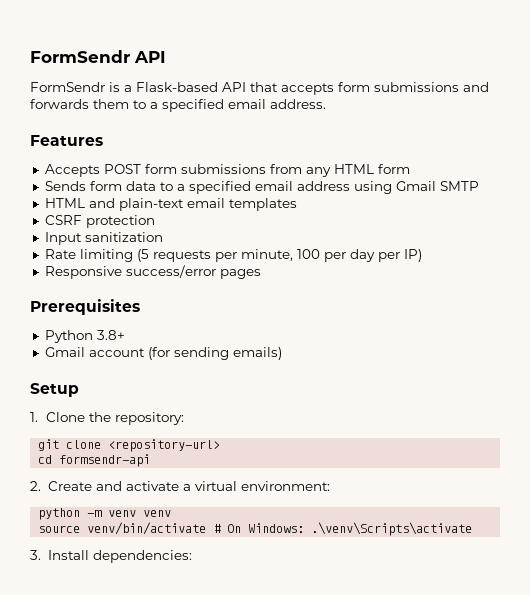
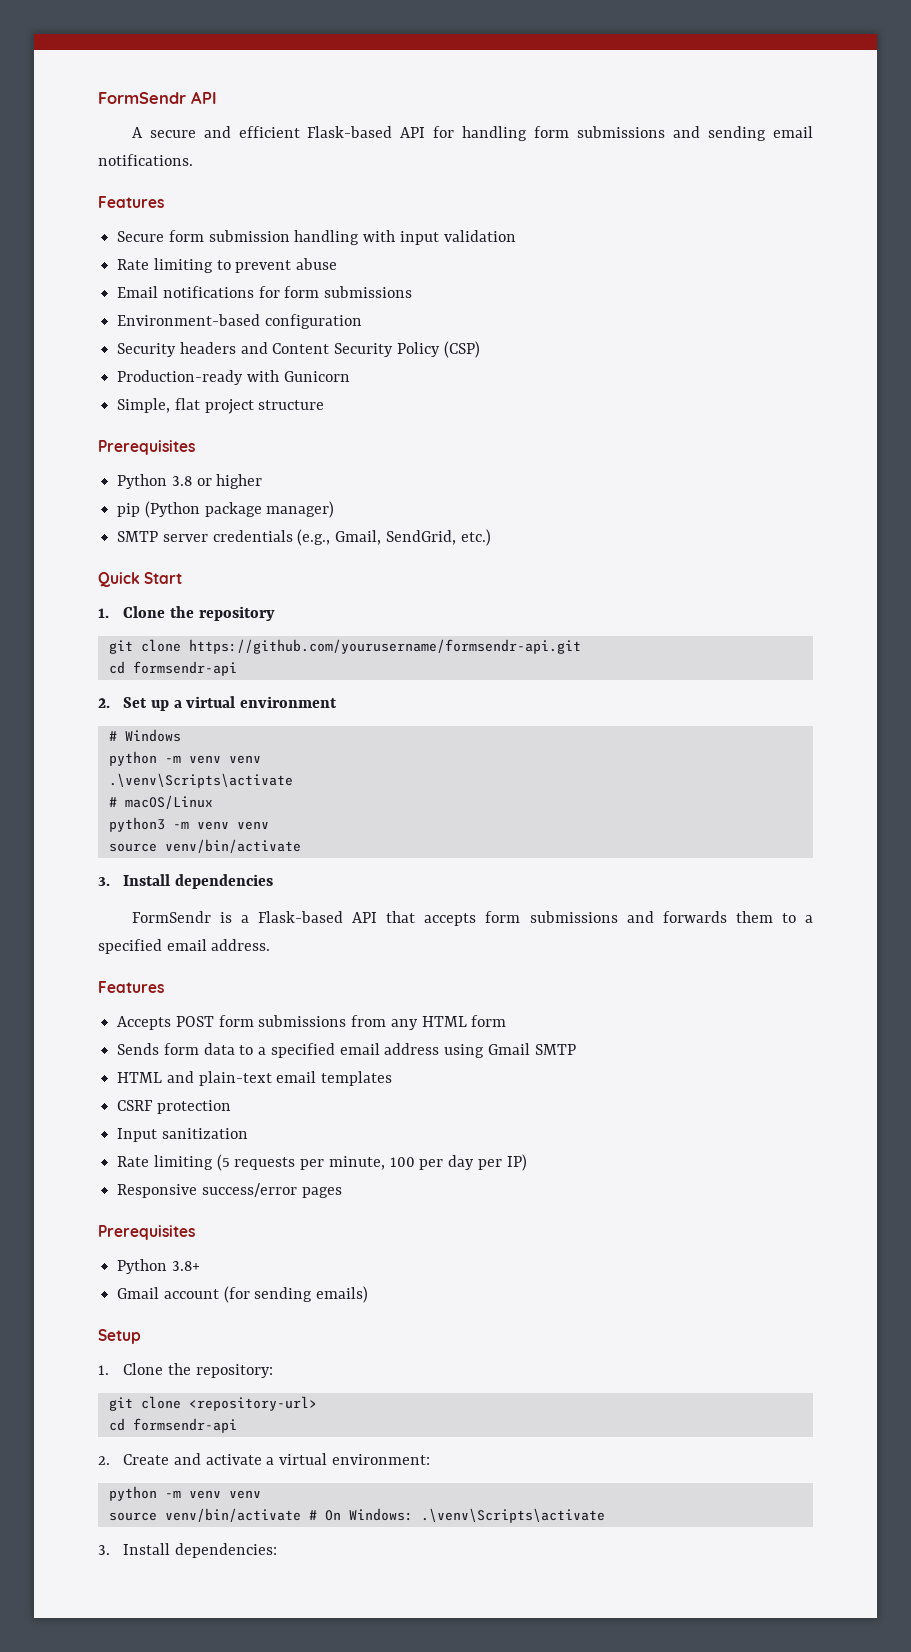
(166, 57) none -> [131,126,814,141] [98,154,193,166] [98,196,164,208] [117,230,516,245] [117,258,338,273] [117,286,413,298] [117,314,362,329] [117,341,480,358] [117,370,350,385] [117,398,325,414] [98,440,195,455] [117,474,263,489] [117,501,335,518] [117,529,491,546] [98,572,183,587] [98,606,275,621] [108,639,581,654] [108,661,237,676] [98,696,337,711] [108,729,181,742] [108,751,261,766] [108,773,293,788] [108,795,213,809] [108,817,269,832] [108,839,301,853] [98,874,273,889] // A secure and efficient Flask-based API for handling form submissions and sending email notifications. // Features // Secure form submission handling with input validation // Rate limiting to prevent abuse // Email notifications for form submissions // Environment-based configuration // Security headers and Content Security Policy (CSP) // Production-ready with Gunicorn // Simple, flat project structure // Prerequisites // Python 3.8 or higher // pip (Python package manager) // SMTP server credentials (e.g., Gmail, SendGrid, etc.) // Quick Start // 1. Clone the repository // git clone https://github.com/yourusername/formsendr-api.git // cd formsendr-api // 2. Set up a virtual environment // # Windows // python -m venv venv // .\venv\Scripts\activate // # macOS/Linux // python3 -m venv venv // source venv/bin/activate // 3. Install dependencies

